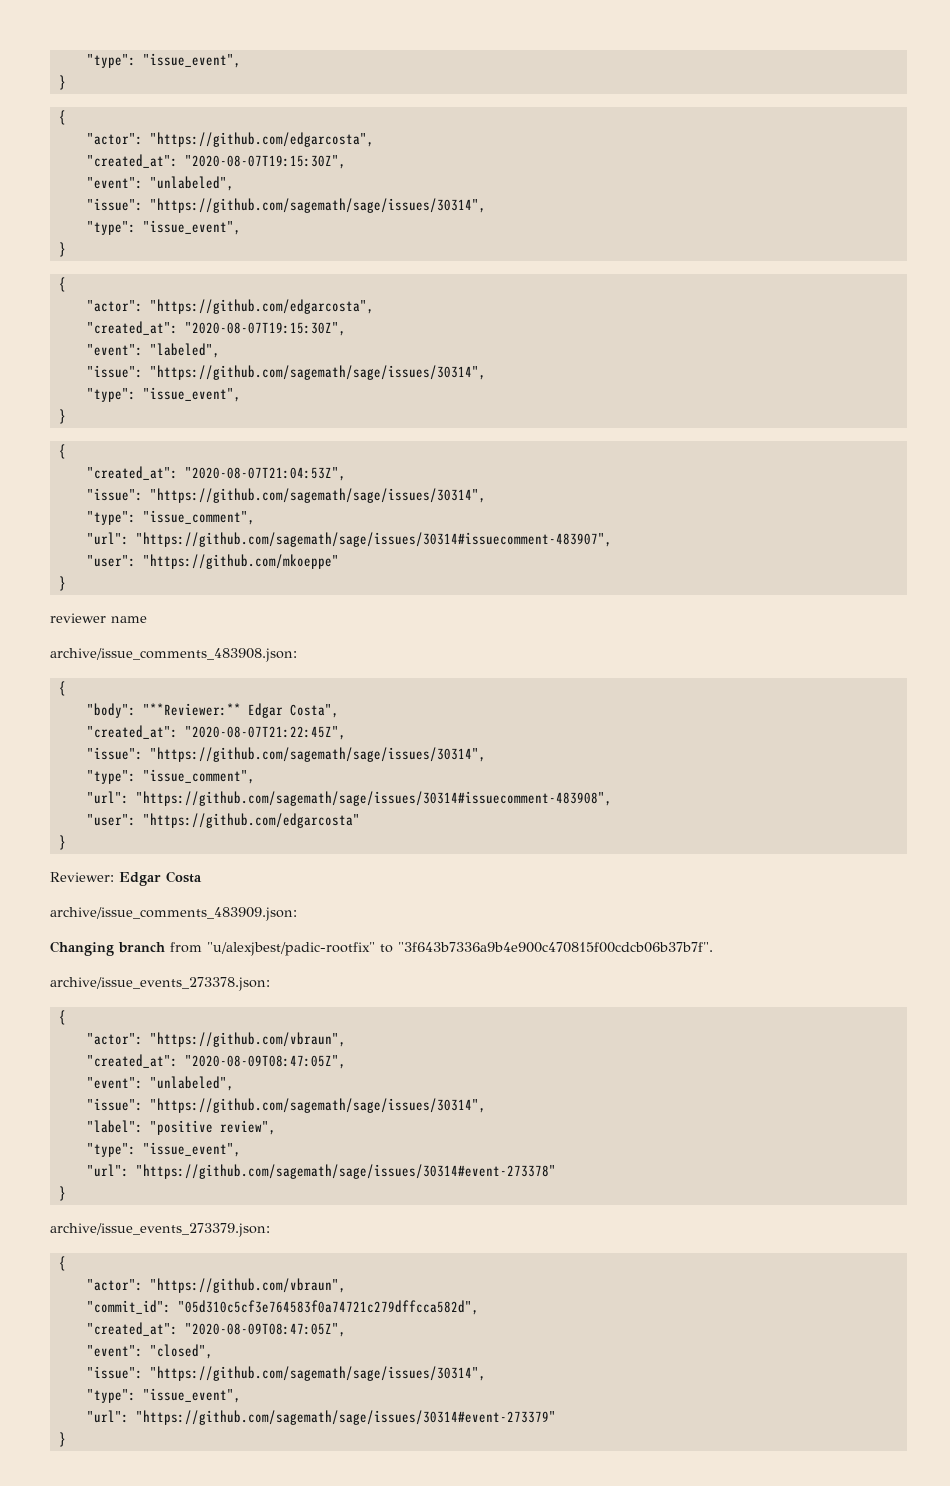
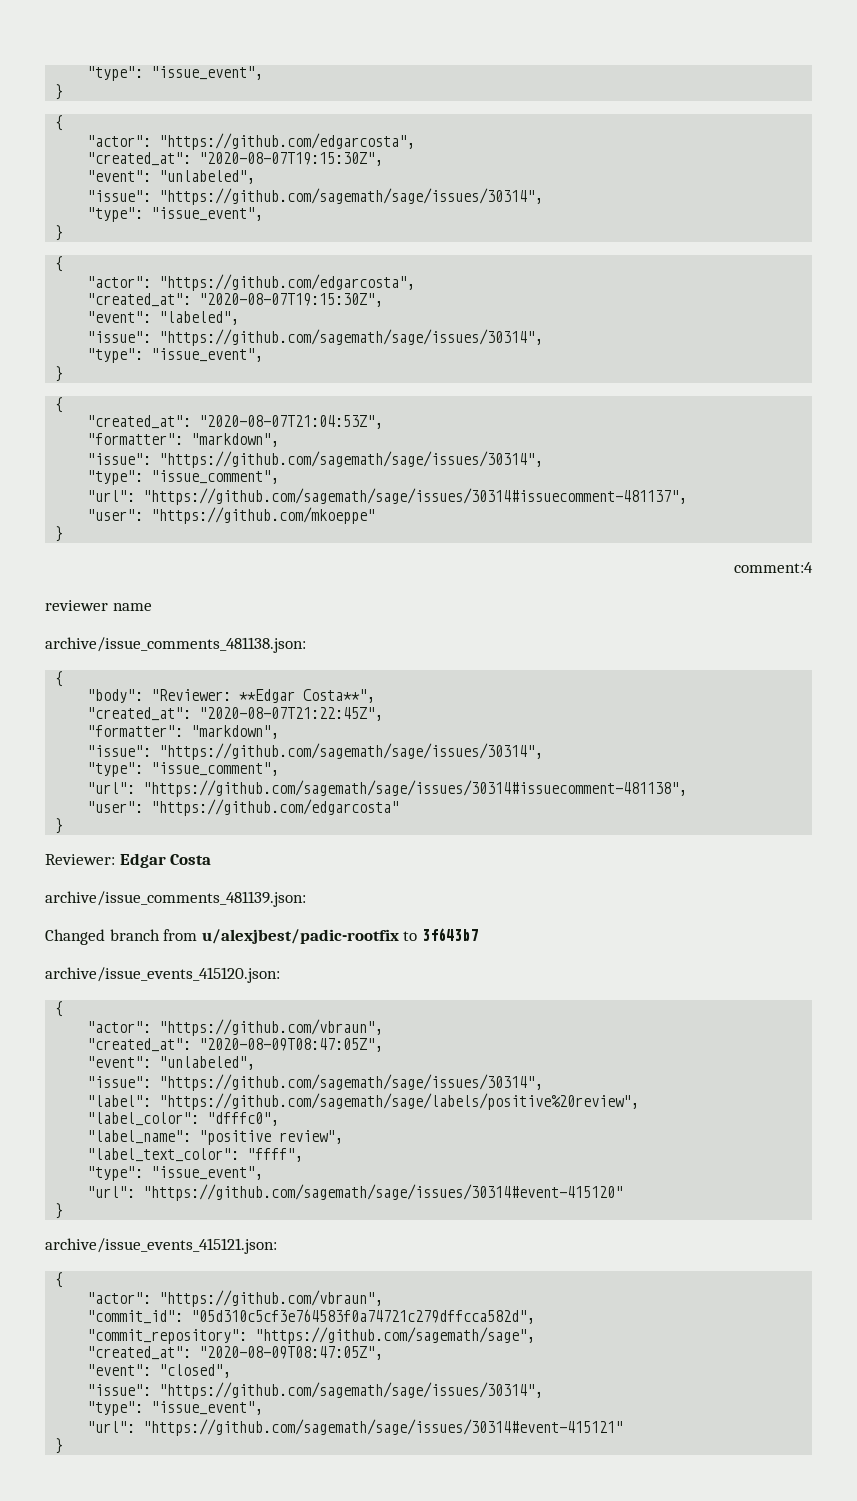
[86,488,486,503] [86,510,255,525] [86,532,612,547] [86,554,339,569] [58,576,66,591] [50,613,147,623] [50,648,297,662] [58,681,66,696] [86,703,339,718] [86,725,346,740] [86,747,486,762] [86,769,255,784] [86,791,612,806] "issue": "https://github.com/sagemath/sage/issues/30314", // "type": "issue_comment", // "url": "https://github.com/sagemath/sage/issues/30314#issuecomment-483907", // "user": "https://github.com/mkoeppe" // } // reviewer name // archive/issue_comments_483908.json: // { // "body": "**Reviewer:** Edgar Costa", // "created_at": "2020-08-07T21:22:45Z", // "issue": "https://github.com/sagemath/sage/issues/30314", // "type": "issue_comment", // "url": "https://github.com/sagemath/sage/issues/30314#issuecomment-483908", -> [87,433,280,447] [87,451,544,468] [87,470,280,485] [87,488,688,505] [87,507,376,524] [55,526,64,542] [734,562,813,573] [45,600,152,611] [45,637,306,653] [55,671,64,687] [87,689,376,703] [87,707,384,721] [87,725,280,739] [87,743,544,760] [87,762,280,777] [87,780,688,797] "formatter": "markdown", // "issue": "https://github.com/sagemath/sage/issues/30314", // "type": "issue_comment", // "url": "https://github.com/sagemath/sage/issues/30314#issuecomment-481137", // "user": "https://github.com/mkoeppe" // } // comment:4 // reviewer name // archive/issue_comments_481138.json: // { // "body": "Reviewer: **Edgar Costa**", // "created_at": "2020-08-07T21:22:45Z", // "formatter": "markdown", // "issue": "https://github.com/sagemath/sage/issues/30314", // "type": "issue_comment", // "url": "https://github.com/sagemath/sage/issues/30314#issuecomment-481138",
[50,907,297,921] [50,941,713,956] [50,977,270,991] archive/issue_comments_483909.json: // Changing branch from "u/alexjbest/padic-rootfix" to "3f643b7336a9b4e900c470815f00cdcb06b37b7f". // archive/issue_events_273378.json: -> [45,891,306,907] [45,928,478,945] [45,967,280,983] archive/issue_comments_481139.json: // Changed branch from u/alexjbest/padic-rootfix to 3f643b7 // archive/issue_events_415120.json:
(143, 1126) none -> [159,1093,640,1110] [87,1112,280,1126] [87,1130,192,1144] "https://github.com/sagemath/sage/labels/positive%20review", // "label_color": "dfffc0", // "label_name":
[86,1142,241,1157] [86,1164,556,1179] [58,1186,66,1201] [50,1223,270,1237] // "type": "issue_event", // "url": "https://github.com/sagemath/sage/issues/30314#event-273378" // } // archive/issue_events_273379.json: -> [87,1148,304,1162] [87,1166,264,1181] [87,1184,624,1201] [55,1203,64,1219] [45,1238,277,1254] // "label_text_color": "ffff", // "type": "issue_event", // "url": "https://github.com/sagemath/sage/issues/30314#event-415120" // } // archive/issue_events_415121.json:
(479, 1307) none -> [87,1327,536,1344] // "commit_repository": "https://github.com/sagemath/sage",
[135,1410,556,1425] "https://github.com/sagemath/sage/issues/30314#event-273379" -> [143,1419,624,1436] "https://github.com/sagemath/sage/issues/30314#event-415121"

